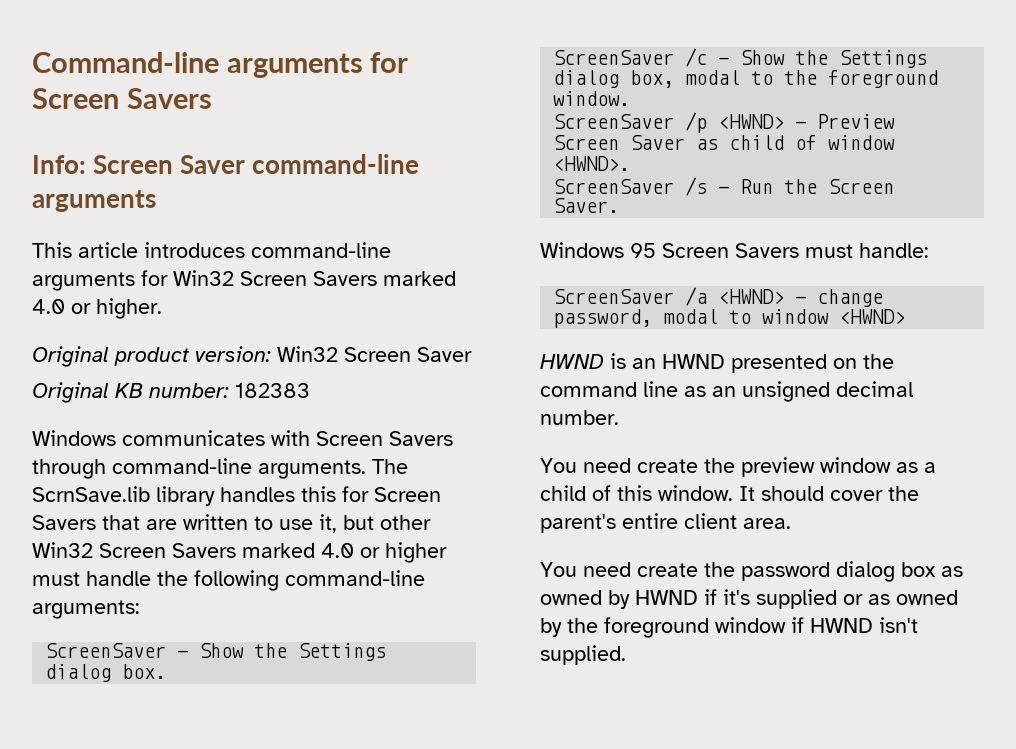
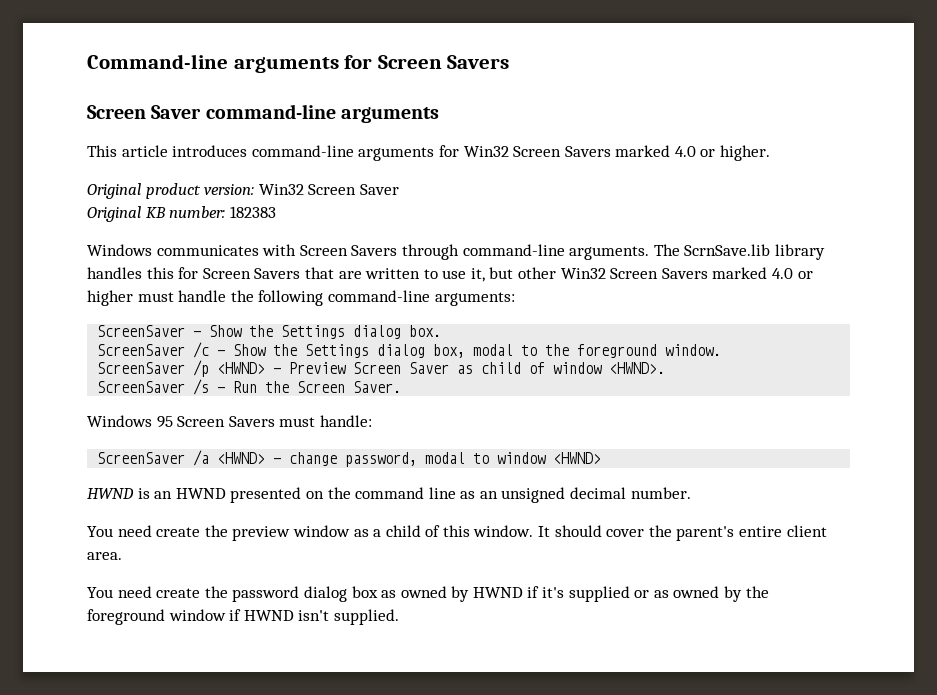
[32,155,86,174] Info: -> (510, 62) none

